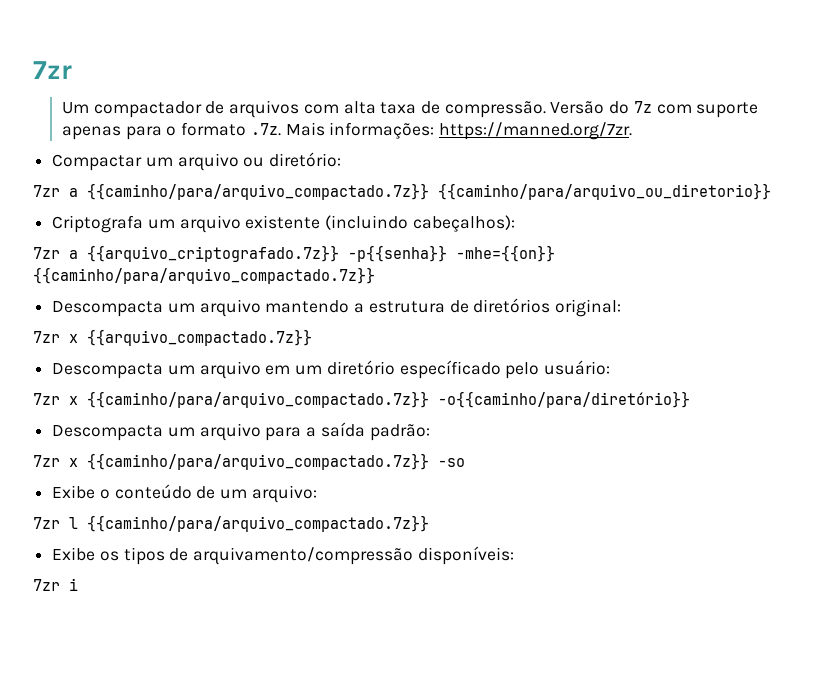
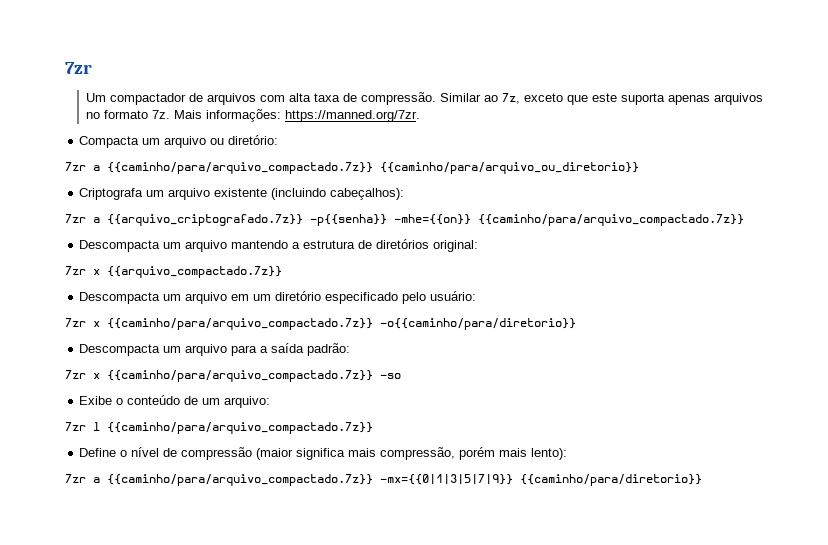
[550,101,759,118] [61,122,281,140] Versão do 7z com suporte apenas para o formato .7z. -> [439,93,763,105] [85,110,170,119] Similar ao 7z, exceto que este suporta apenas arquivos no formato 7z.
[52,154,143,171] Compactar -> [79,136,140,148] Compacta
[399,360,501,379] específicado -> [325,292,399,304] especificado
[438,391,690,408] -o{{caminho/para/diretório}} -> [380,318,576,330] -o{{caminho/para/diretorio}}
[52,546,514,565] [33,578,78,591] Exibe os tipos de arquivamento/compressão disponíveis: // 7zr i -> [79,447,568,460] [65,474,702,486] Define o nível de compressão (maior significa mais compressão, porém mais lento): // 7zr a {{caminho/para/arquivo_compactado.7z}} -mx={{0|1|3|5|7|9}} {{caminho/para/diretorio}}

